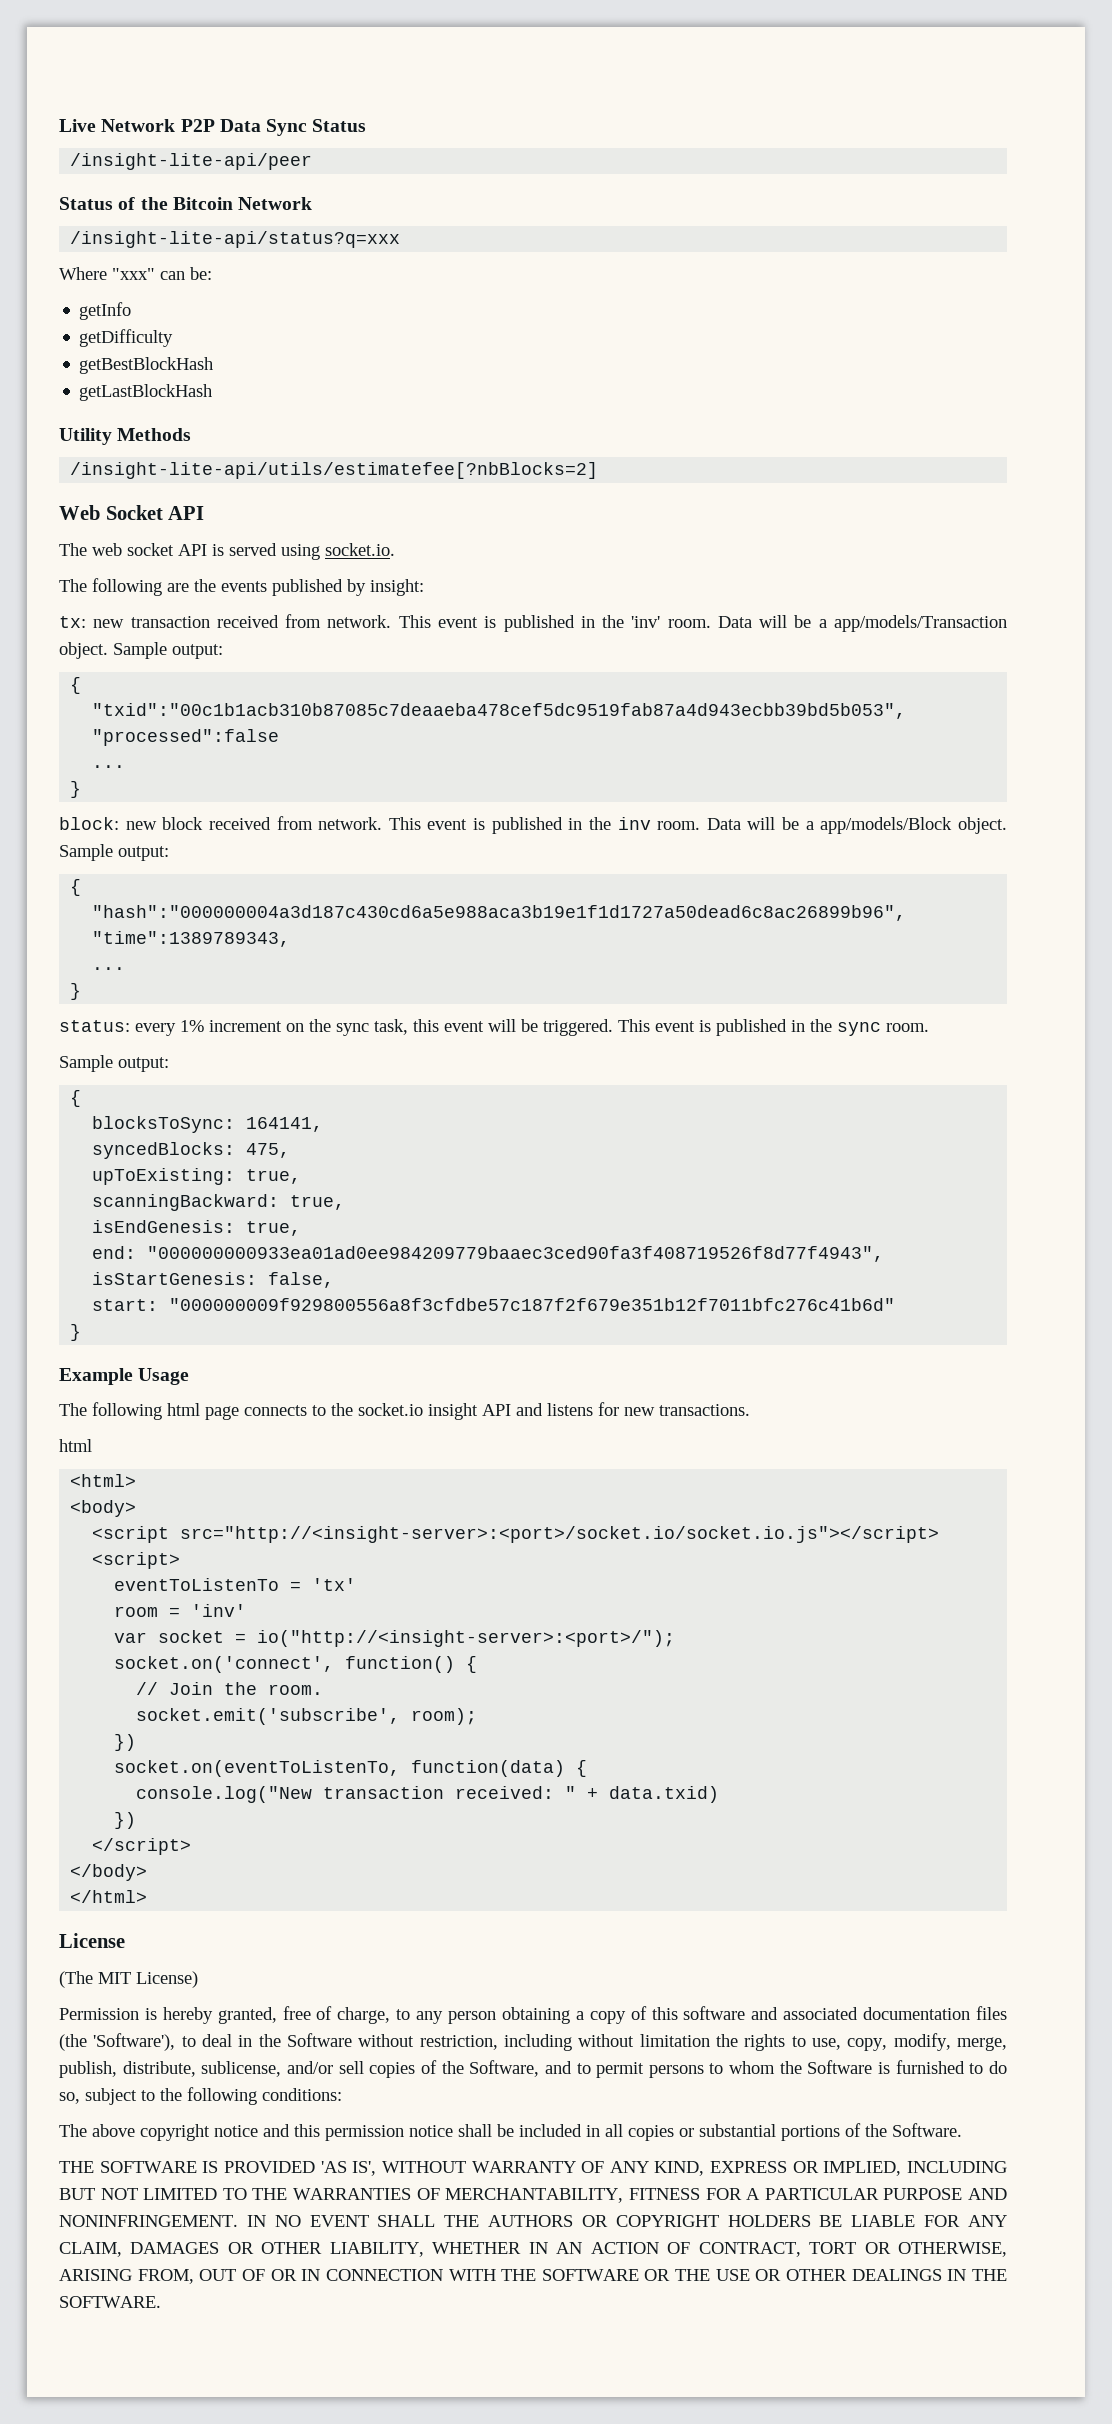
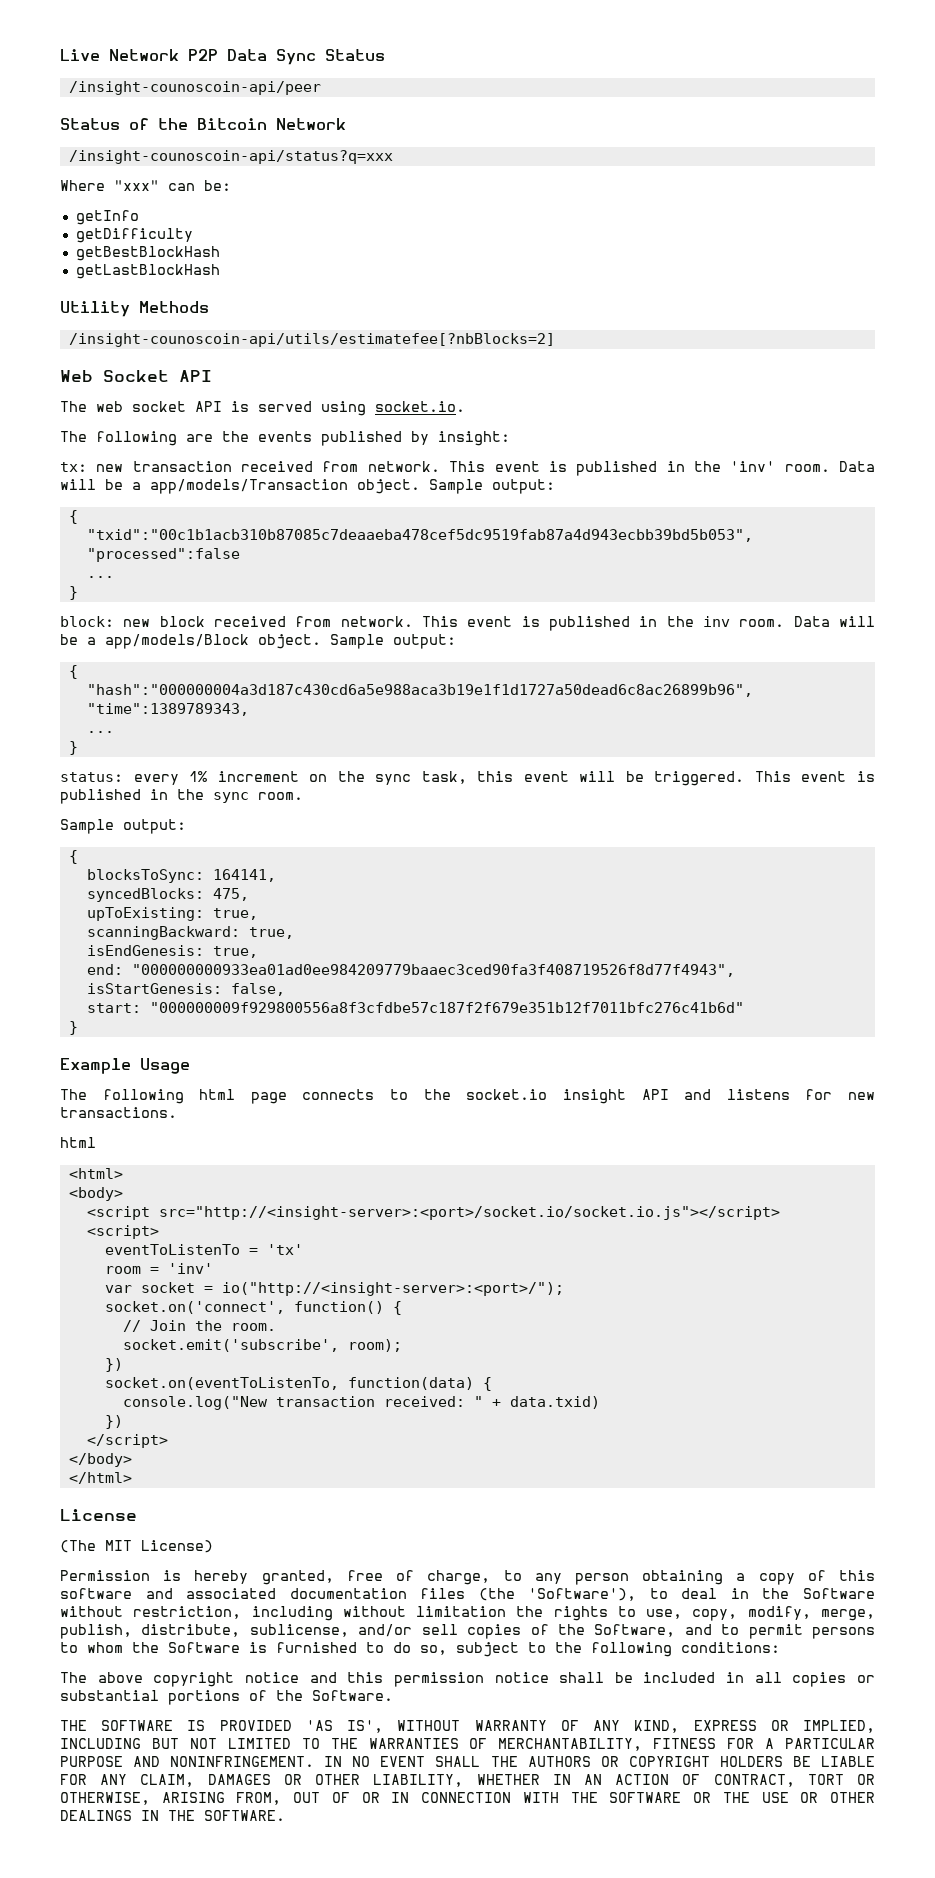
[70,153,313,170] /insight-lite-api/peer -> [68,81,321,95] /insight-counoscoin-api/peer
[70,231,401,248] /insight-lite-api/status?q=xxx -> [68,150,393,164] /insight-counoscoin-api/status?q=xxx
[70,462,599,479] /insight-lite-api/utils/estimatefee[?nbBlocks=2] -> [68,333,555,347] /insight-counoscoin-api/utils/estimatefee[?nbBlocks=2]

